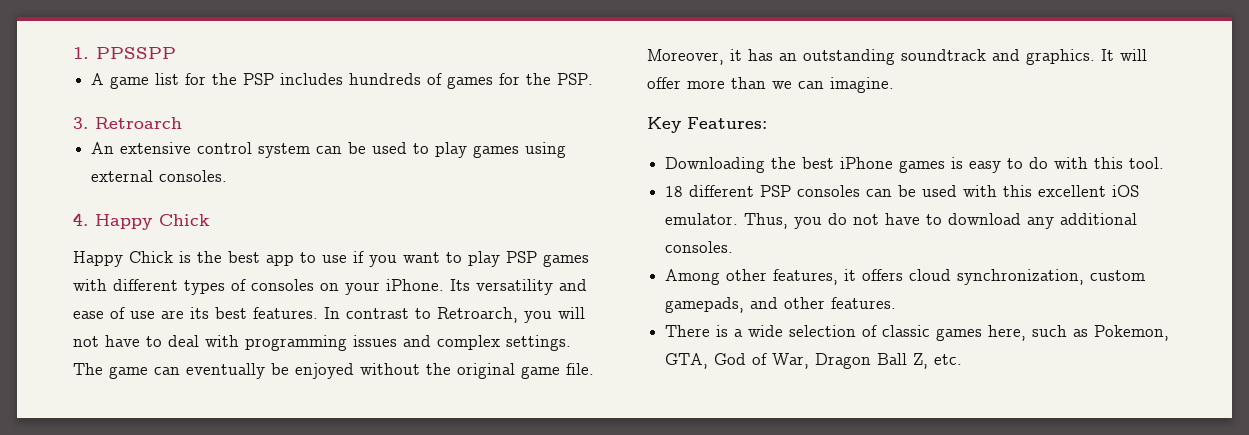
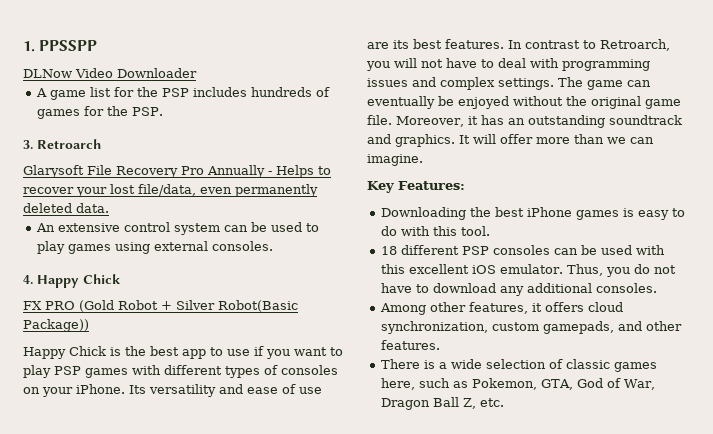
(176, 53) none -> [23,68,197,78] // DLNow Video Downloader
(182, 123) none -> [23,165,331,178] [23,184,318,197] [23,203,109,213] // Glarysoft File Recovery Pro Annually - Helps to recover your lost file/data, even permanently deleted data.
(210, 220) none -> [23,300,298,312] [23,319,89,332] // FX PRO (Gold Robot + Silver Robot(Basic Package))

